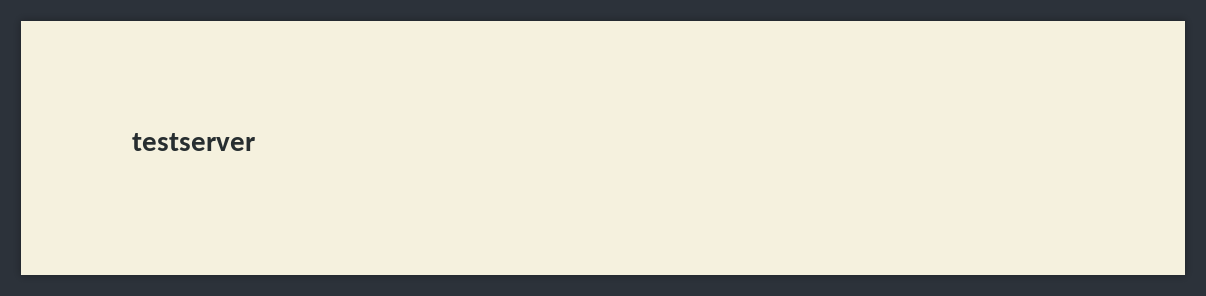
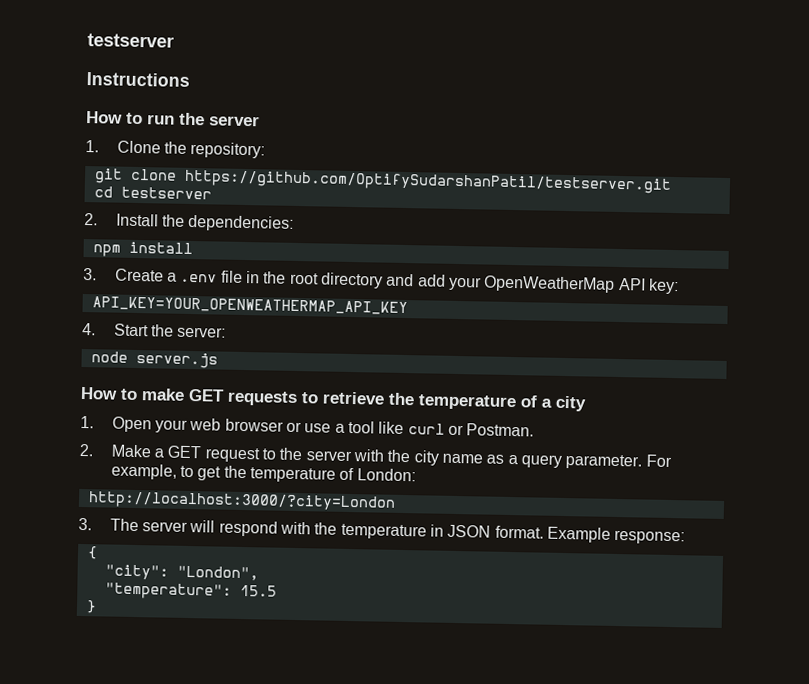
[132,133,255,151] testserver -> [87,33,174,48] [86,72,190,87] [86,111,260,127] [85,140,266,159] [93,168,672,194] [93,186,212,200] [84,212,295,232] [92,241,193,257] [83,267,680,295] [91,296,408,316] [82,322,227,338] [90,351,218,369] [80,386,587,412] [80,415,535,437] [79,443,672,470] [110,463,416,483] [87,491,396,512] [78,517,686,545] [86,546,98,560] [104,564,259,581] [104,582,277,600] [85,600,97,614] testserver // Instructions // How to run the server // 1. Clone the repository: // git clone https://github.com/OptifySudarshanPatil/testserver.git // cd testserver // 2. Install the dependencies: // npm install // 3. Create a .env file in the root directory and add your OpenWeatherMap API key: // API_KEY=YOUR_OPENWEATHERMAP_API_KEY // 4. Start the server: // node server.js // How to make GET requests to retrieve the temperature of a city // 1. Open your web browser or use a tool like curl or Postman. // 2. Make a GET request to the server with the city name as a query parameter. For example, to get the temperature of London: // http://localhost:3000/?city=London // 3. The server will respond with the temperature in JSON format. Example response: // { // "city": "London", // "temperature": 15.5 // }

